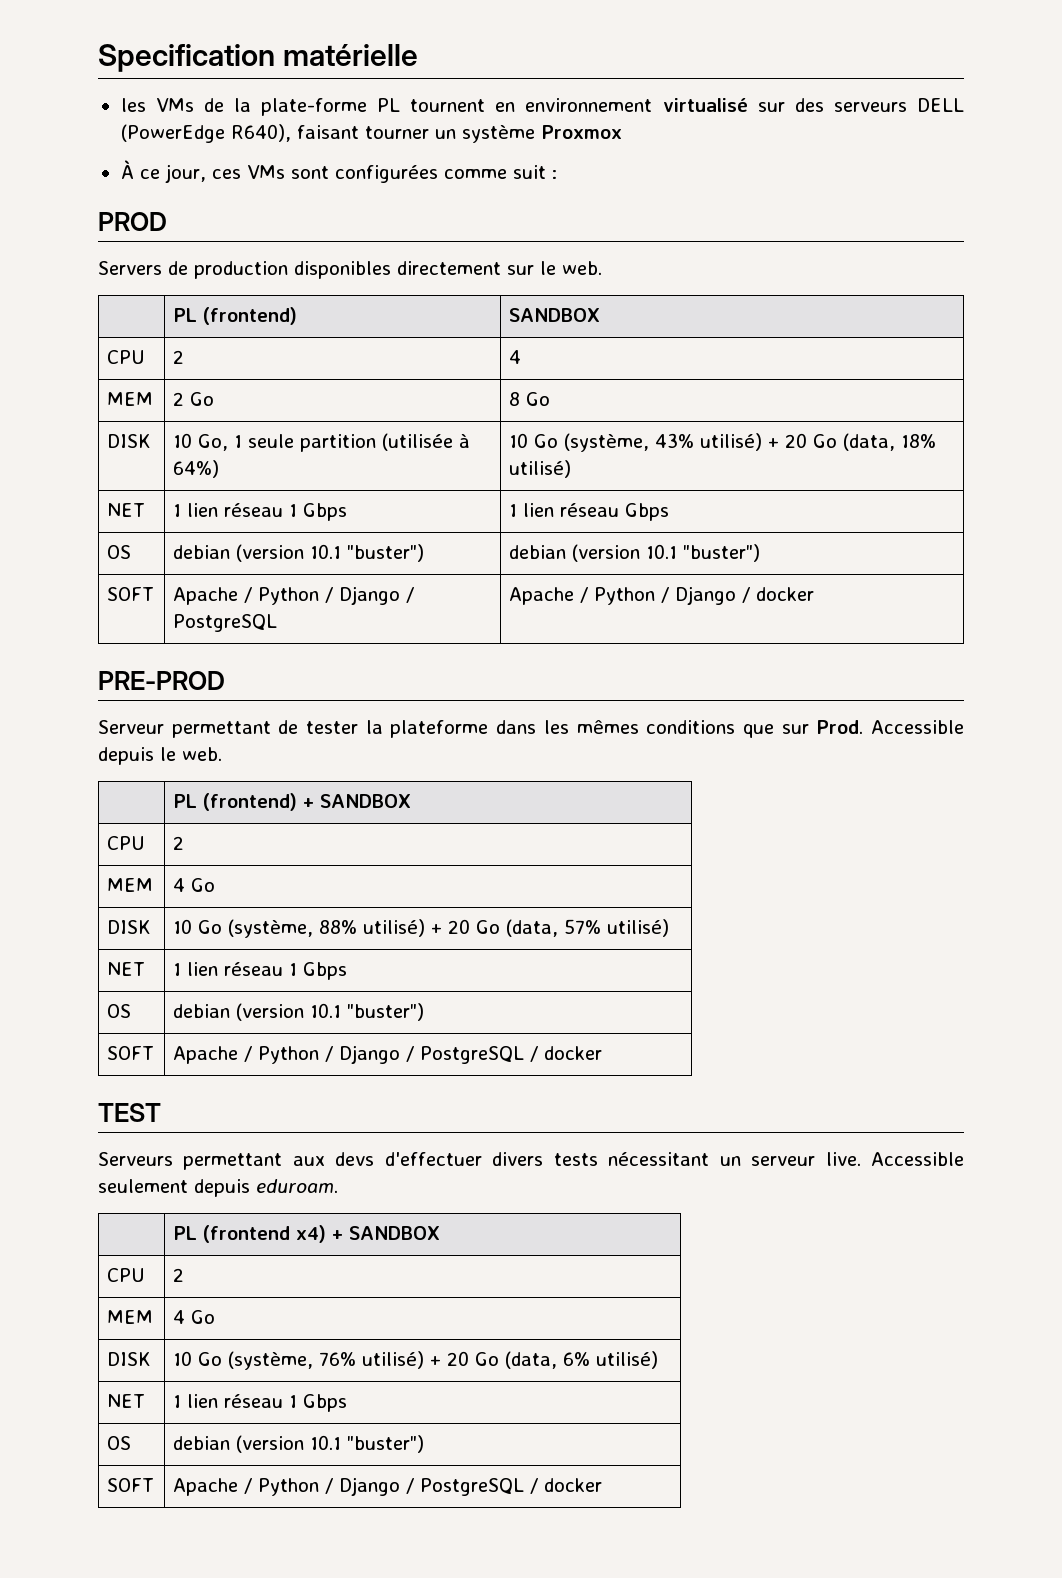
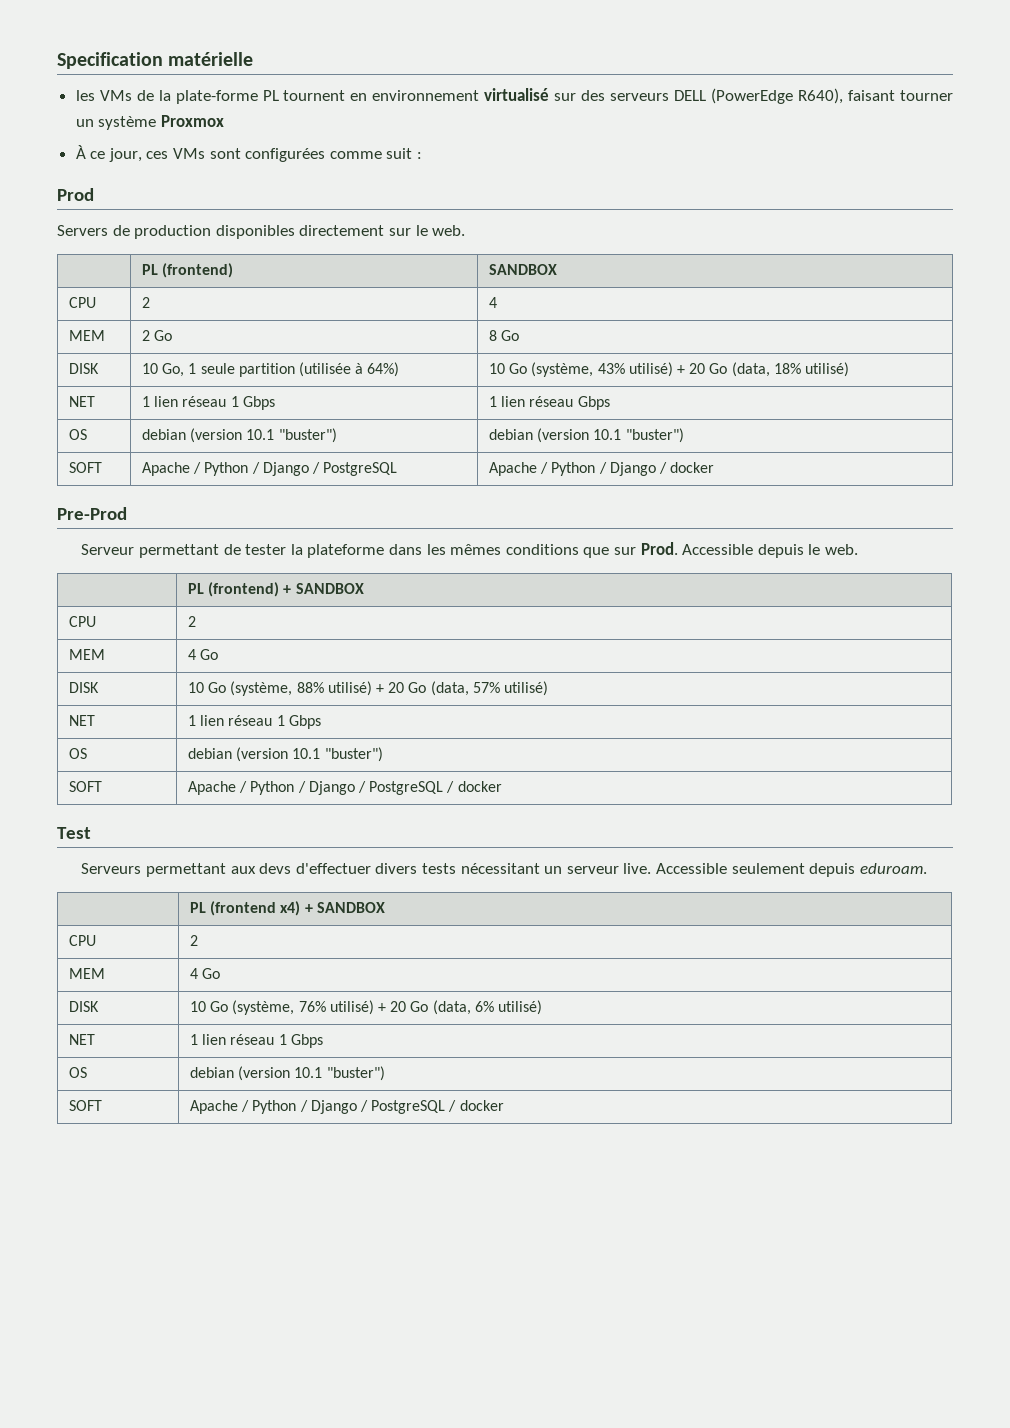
[98,212,167,231] PROD -> [57,188,94,201] Prod
[98,671,225,690] PRE-PROD -> [57,507,127,520] Pre-Prod
[98,1103,161,1122] TEST -> [57,827,91,839] Test

